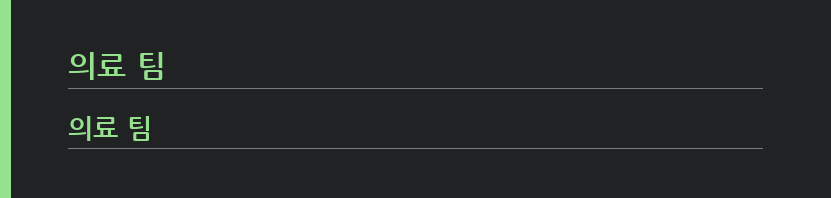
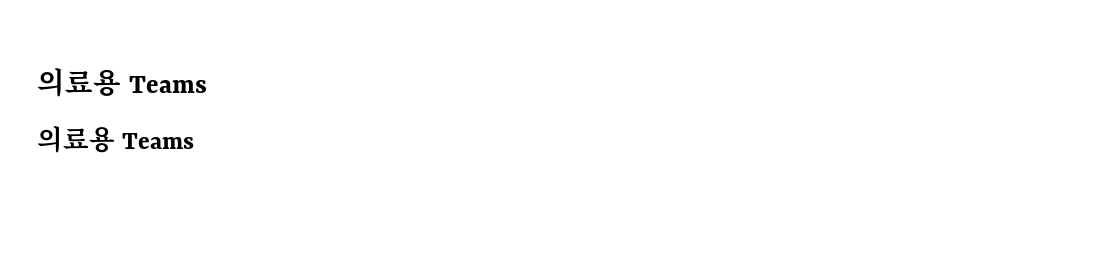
[68,52,166,80] [68,116,152,141] 의료 팀 // 의료 팀 -> [37,68,207,97] [37,126,195,153] 의료용 Teams // 의료용 Teams

